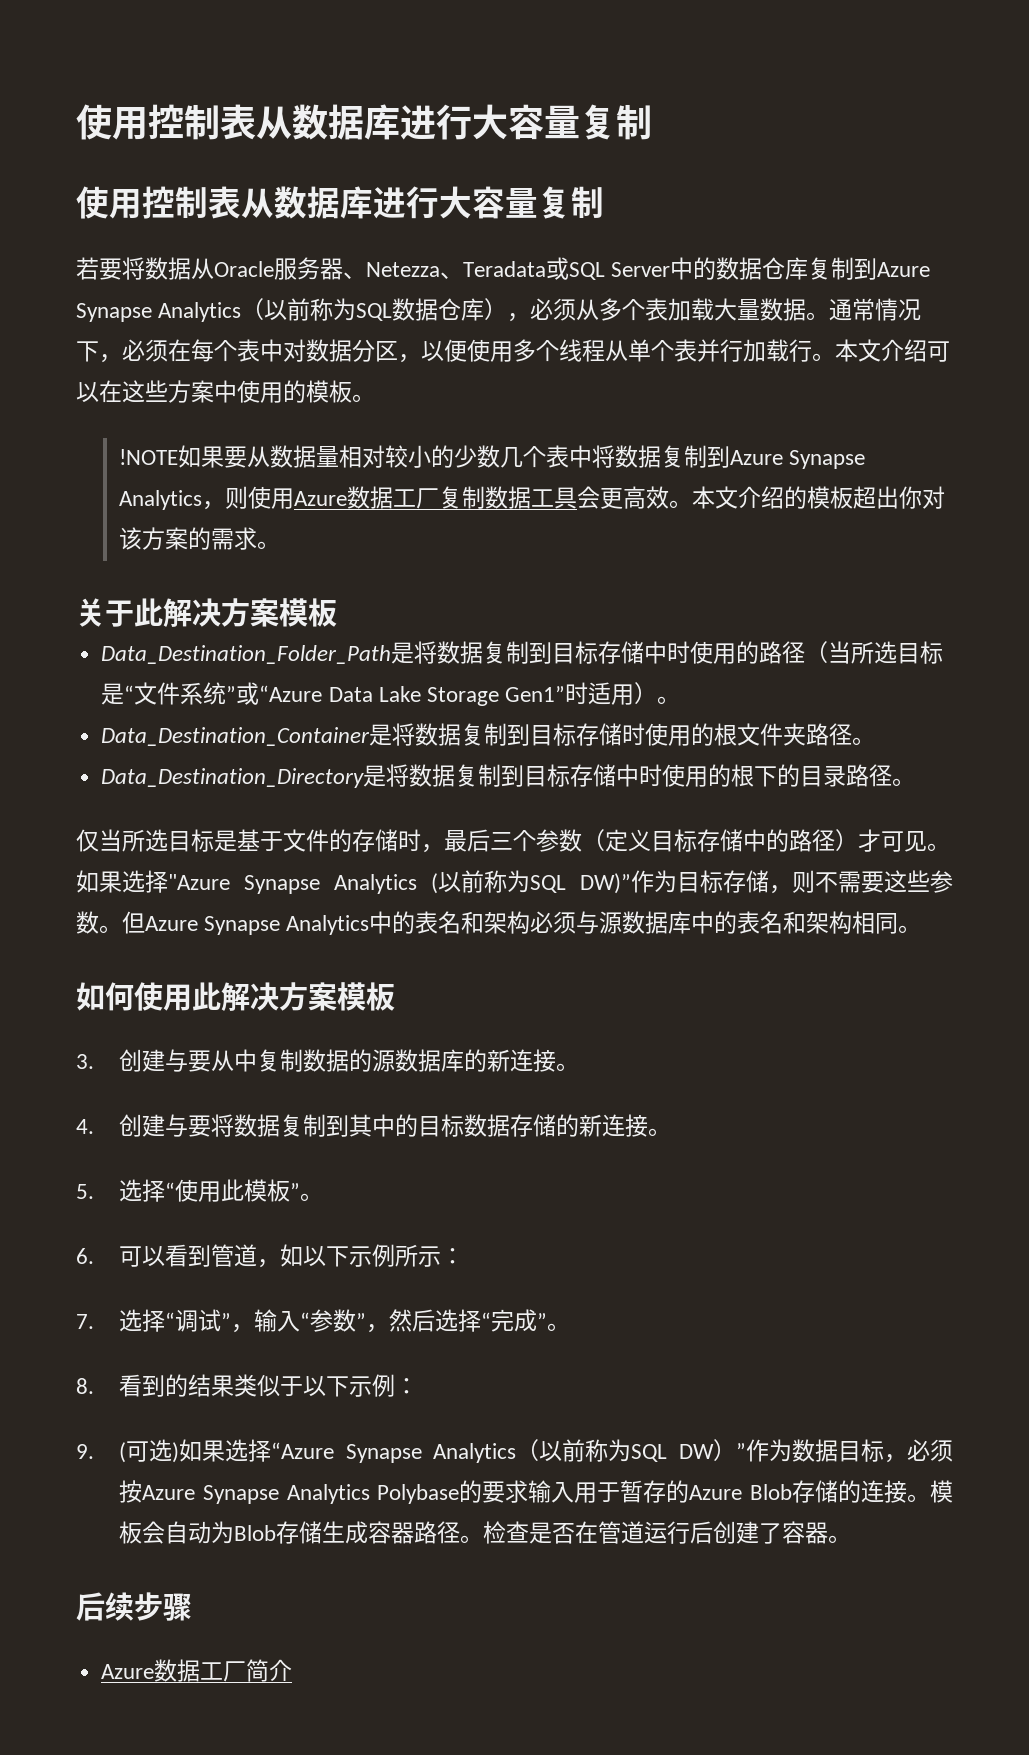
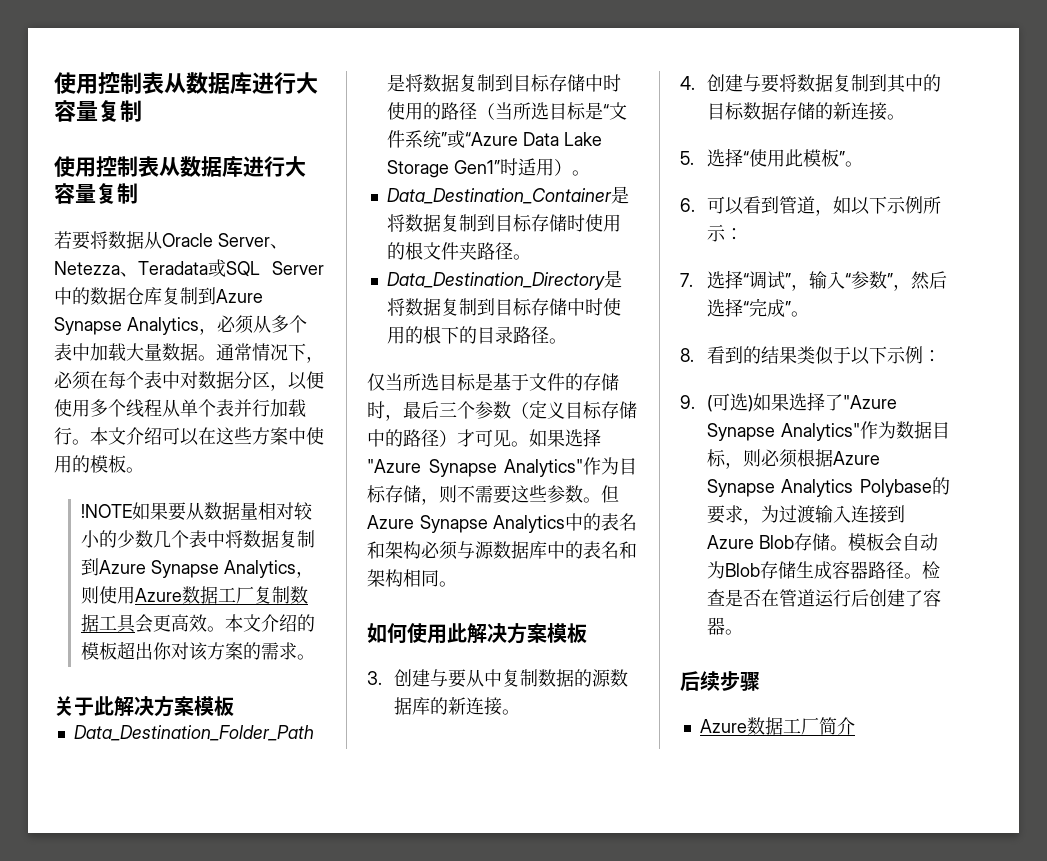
[274,257,343,280] 服务器 -> [218,233,270,247] Server
[241,298,508,321] （以前称为SQL数据仓库） -> (199, 326) none
(669, 309) none -> [72,343,90,361] 中
[334,870,631,894] Analytics (以前称为SQL DW)” -> [504,459,583,477] Analytics"
[271,1439,747,1463] “Azure Synapse Analytics（以前称为SQL DW）” -> [824,394,897,411] [706,423,860,441] 了"Azure Synapse Analytics"
[907,1439,954,1462] [119,1480,143,1503] 必须按 -> [742,449,833,468] 则必须根据
[528,1480,690,1503] 输入用于暂存的 -> [742,505,905,525] ，为过渡输入连接到
[837,1480,907,1503] 的连接 -> (830, 542) none

